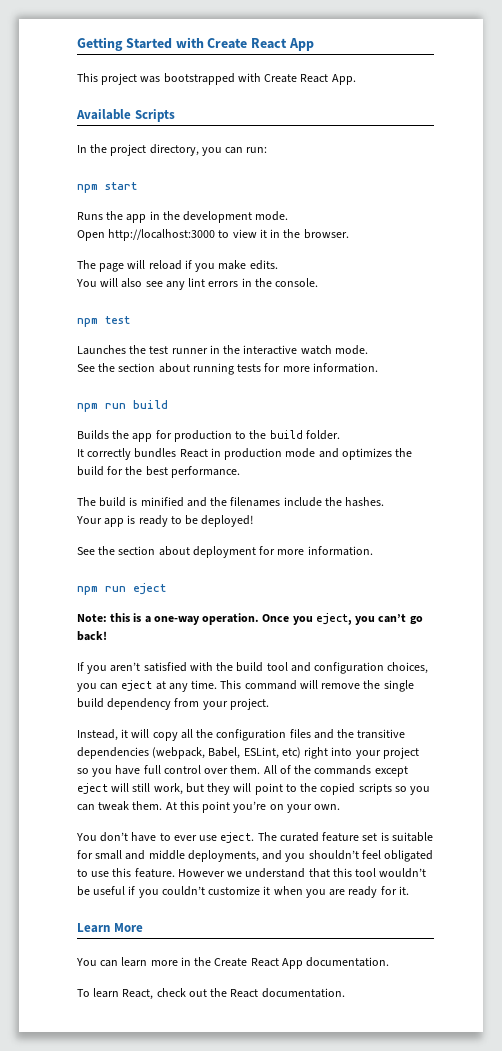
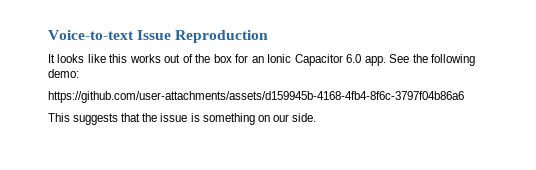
[77,37,314,51] [77,73,356,85] [76,109,175,122] [77,144,268,156] [77,182,137,193] [77,211,289,223] [77,229,349,241] [77,260,278,272] [76,278,319,290] [77,316,130,327] [77,345,368,355] [77,363,378,375] [77,400,168,412] [77,430,340,442] [77,448,413,460] [77,466,240,478] [77,497,385,507] [76,515,254,527] [77,546,373,558] [77,583,166,595] [77,613,423,625] [77,631,107,641] [77,662,429,674] [77,680,414,692] [77,698,269,710] [77,729,406,741] [77,747,419,759] [77,765,408,777] [77,783,431,795] [77,801,341,813] [76,832,433,843] [77,850,434,862] [77,868,427,878] [77,886,409,898] [77,923,143,933] [76,957,390,969] [77,988,345,1000] Getting Started with Create React App // This project was bootstrapped with Create React App. // Available Scripts // In the project directory, you can run: // npm start // Runs the app in the development mode. // Open http://localhost:3000 to view it in the browser. // The page will reload if you make edits. // You will also see any lint errors in the console. // npm test // Launches the test runner in the interactive watch mode. // See the section about running tests for more information. // npm run build // Builds the app for production to the build folder. // It correctly bundles React in production mode and optimizes the build for the best performance. // The build is minified and the filenames include the hashes. // Your app is ready to be deployed! // See the section about deployment for more information. // npm run eject // Note: this is a one-way operation. Once you eject, you can’t go back! // If you aren’t satisfied with the build tool and configuration choices, you can eject at any time. This command will remove the single build dependency from your project. // Instead, it will copy all the configuration files and the transitive dependencies (webpack, Babel, ESLint, etc) right into your project so you have full control over them. All of the commands except eject will still work, but they will point to the copied scripts so you can tweak them. At this point you’re on your own. // You don’t have to ever use eject. The curated feature set is suitable for small and middle deployments, and you shouldn’t feel obligated to use this feature. However we understand that this tool wouldn’t be useful if you couldn’t customize it when you are ready for it. // Learn More // You can learn more in the Create React App documentation. // To learn React, check out the React documentation. -> [48,30,269,43] [48,54,476,66] [48,69,79,78] [48,91,464,103] [48,113,316,125] Voice-to-text Issue Reproduction // It looks like this works out of the box for an Ionic Capacitor 6.0 app. See the following demo: // https://github.com/user-attachments/assets/d159945b-4168-4fb4-8f6c-3797f04b86a6 // This suggests that the issue is something on our side.

